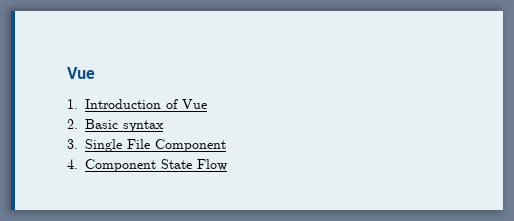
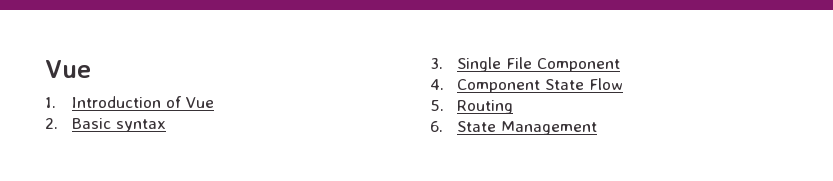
(227, 165) none -> [430,100,514,114] [430,121,598,135] // 5. Routing // 6. State Management

